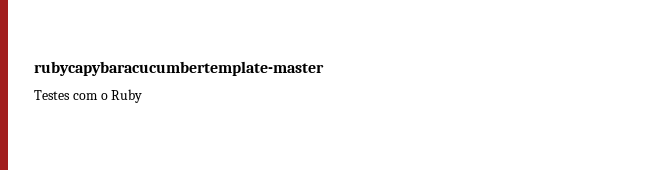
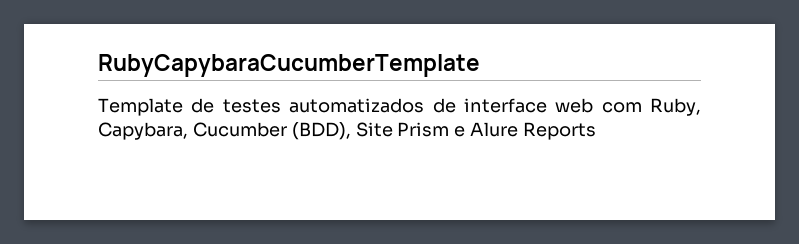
[34,61,324,76] [34,89,143,103] rubycapybaracucumbertemplate-master // Testes com o Ruby -> [98,54,480,77] [98,98,701,116] [98,122,597,140] RubyCapybaraCucumberTemplate // Template de testes automatizados de interface web com Ruby, Capybara, Cucumber (BDD), Site Prism e Alure Reports

